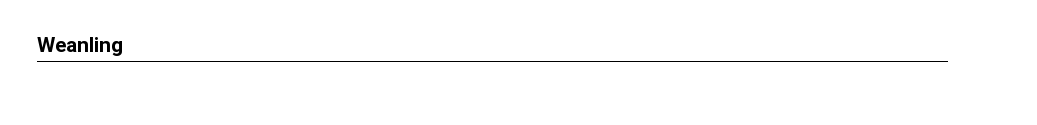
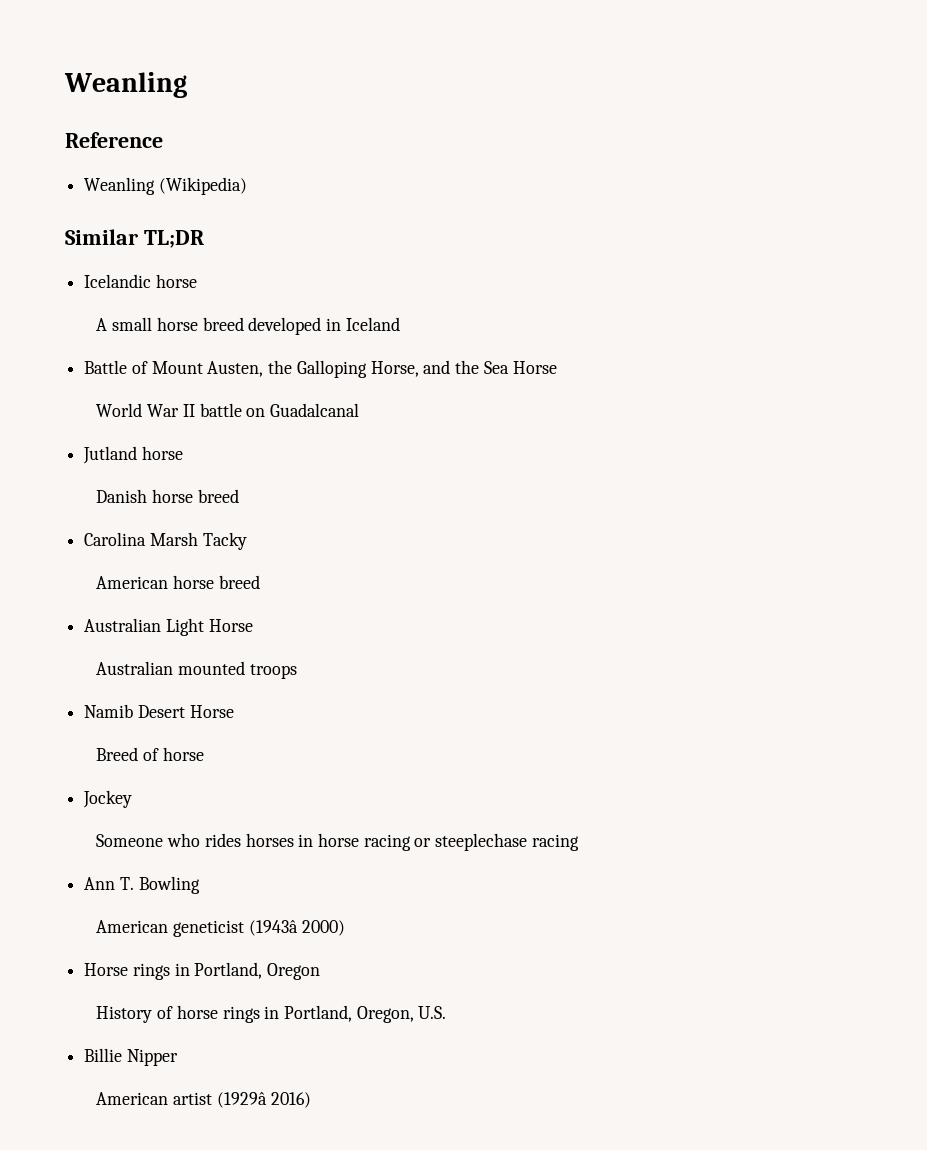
[37,37,123,56] Weanling -> [64,72,187,98] [65,132,163,148] [84,177,247,195] [65,229,204,248] [84,274,197,288] [96,317,400,335] [84,360,557,378] [96,403,360,417] [83,446,183,464] [96,489,239,503] [84,532,247,550] [96,575,260,589] [84,618,253,636] [96,661,297,679] [84,704,234,718] [96,747,204,761] [83,790,133,808] [96,833,579,851] [84,876,200,894] [96,920,345,937] [84,962,321,980] [96,1005,447,1023] [84,1048,178,1066] [96,1092,311,1108] Weanling // Reference // Weanling (Wikipedia) // Similar TL;DR // Icelandic horse // A small horse breed developed in Iceland // Battle of Mount Austen, the Galloping Horse, and the Sea Horse // World War II battle on Guadalcanal // Jutland horse // Danish horse breed // Carolina Marsh Tacky // American horse breed // Australian Light Horse // Australian mounted troops // Namib Desert Horse // Breed of horse // Jockey // Someone who rides horses in horse racing or steeplechase racing // Ann T. Bowling // American geneticist (1943â 2000) // Horse rings in Portland, Oregon // History of horse rings in Portland, Oregon, U.S. // Billie Nipper // American artist (1929â 2016)

